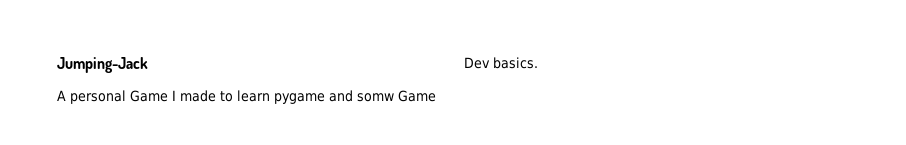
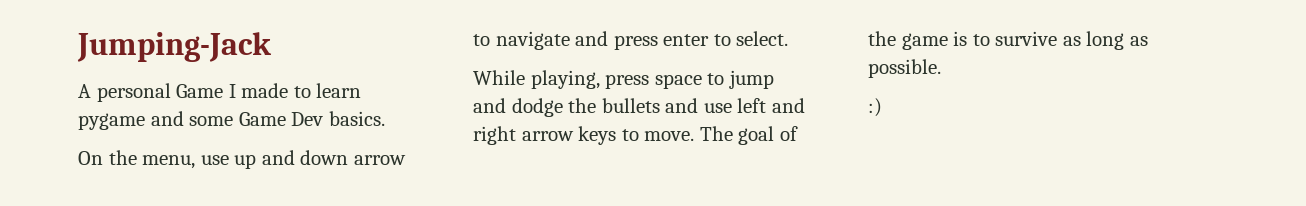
[357,93,394,102] somw -> [189,116,234,126] some
(538, 63) none -> [78,150,406,169] [473,31,789,50] [473,70,774,89] [473,98,805,117] [473,126,798,145] [868,31,1148,50] [868,59,941,78] [868,98,882,117] // On the menu, use up and down arrow to navigate and press enter to select. // While playing, press space to jump and dodge the bullets and use left and right arrow keys to move. The goal of the game is to survive as long as possible. // :)

